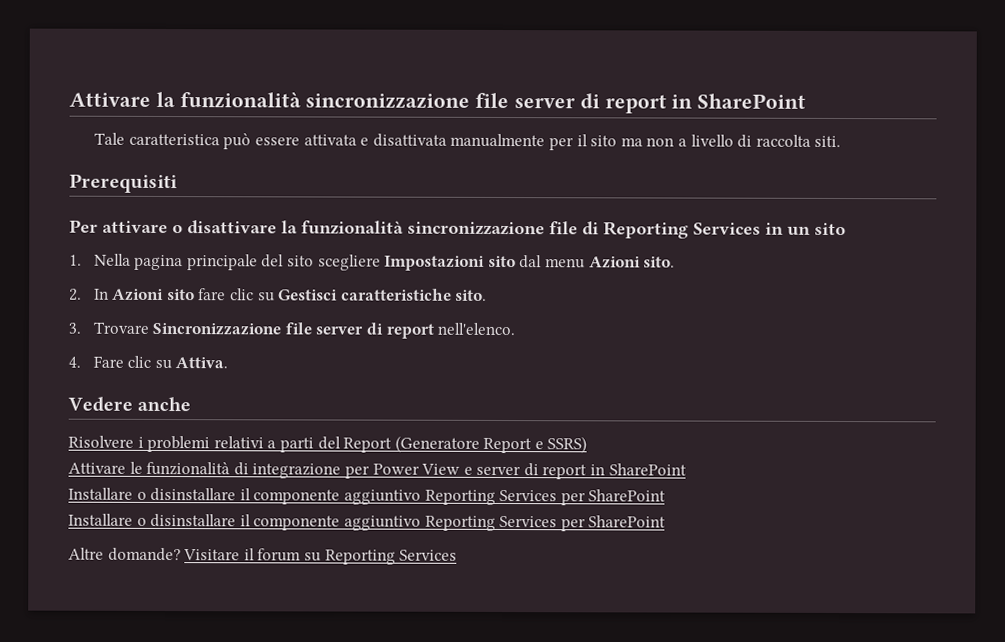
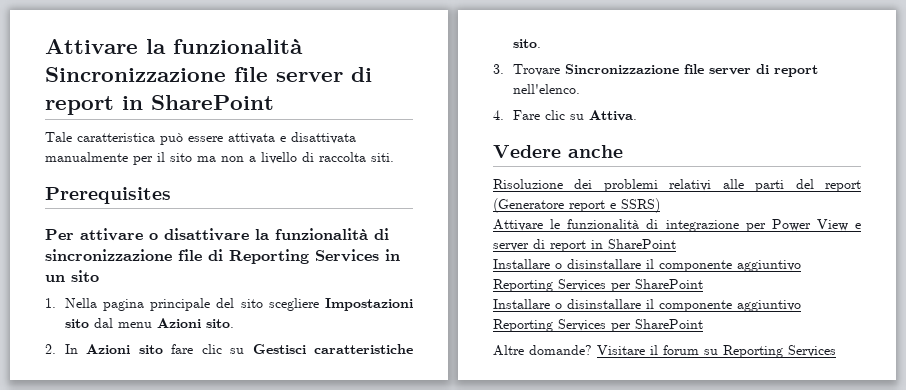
[305,93,471,109] sincronizzazione -> [45,67,226,82] Sincronizzazione
[69,173,178,194] Prerequisiti -> [45,187,171,204] Prerequisites
(404, 227) none -> [374,228,389,240] di
[68,435,144,448] Risolvere i -> [493,179,593,189] Risoluzione dei
[267,440,277,449] a -> [722,179,744,189] alle
[343,435,533,454] Report (Generatore Report -> [825,180,861,192] [493,198,605,213] report (Generatore report

